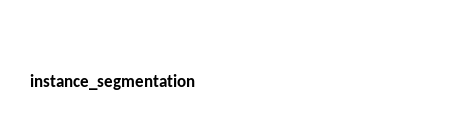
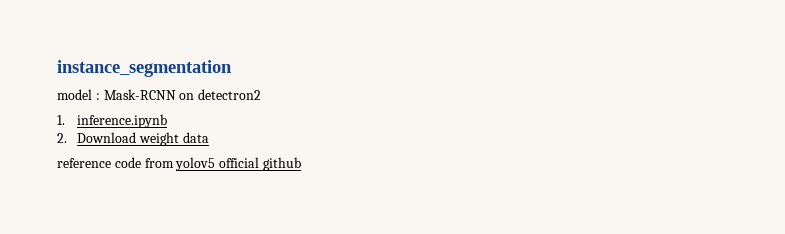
(195, 82) none -> [57,89,262,100] [57,114,168,128] [57,132,209,146] [57,157,301,171] // model : Mask-RCNN on detectron2 // 1. inference.ipynb // 2. Download weight data // reference code from yolov5 official github

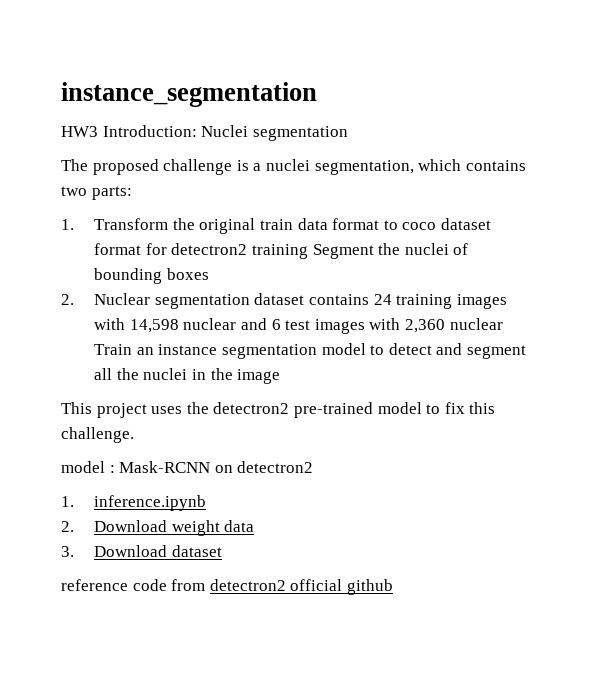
(232, 68) none -> [61,125,348,141] [61,159,526,175] [61,186,132,200] [61,218,491,234] [94,243,469,259] [94,268,209,284] [61,293,507,309] [94,318,503,334] [94,343,526,359] [94,368,281,384] [61,402,496,418] [61,427,134,443] // HW3 Introduction: Nuclei segmentation // The proposed challenge is a nuclei segmentation, which contains two parts: // 1. Transform the original train data format to coco dataset format for detectron2 training Segment the nuclei of bounding boxes // 2. Nuclear segmentation dataset contains 24 training images with 14,598 nuclear and 6 test images with 2,360 nuclear Train an instance segmentation model to detect and segment all the nuclei in the image // This project uses the detectron2 pre-trained model to fix this challenge.
(209, 137) none -> [61,545,222,557] // 3. Download dataset
[175,157,216,171] yolov5 -> [209,579,286,591] detectron2

